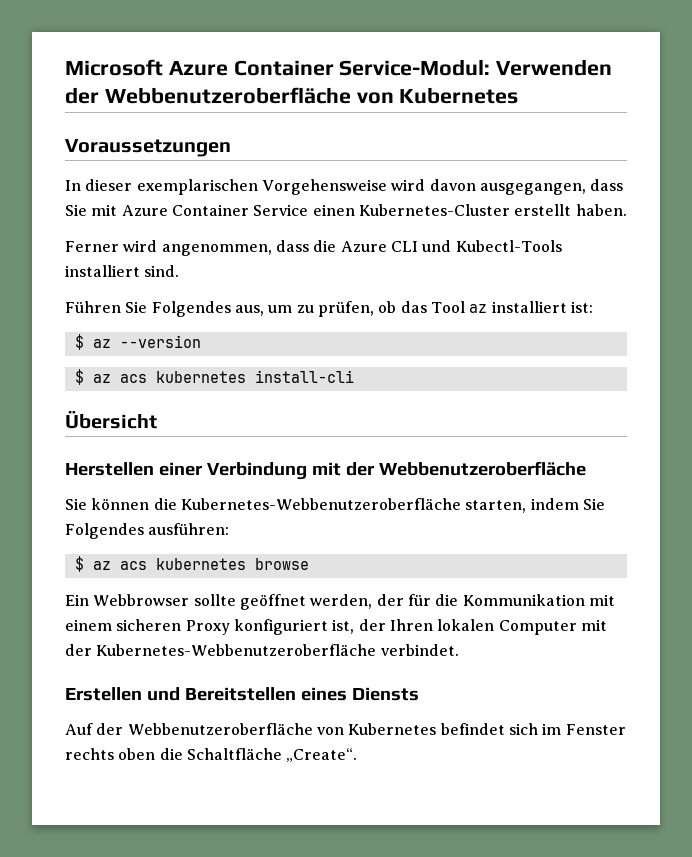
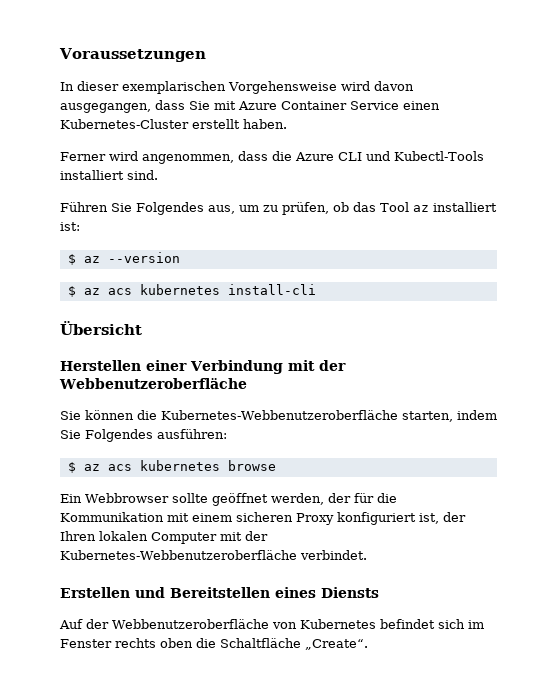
[65,59,613,76] [65,87,519,104] Microsoft Azure Container Service-Modul: Verwenden der Webbenutzeroberfläche von Kubernetes // -> (59, 55) none

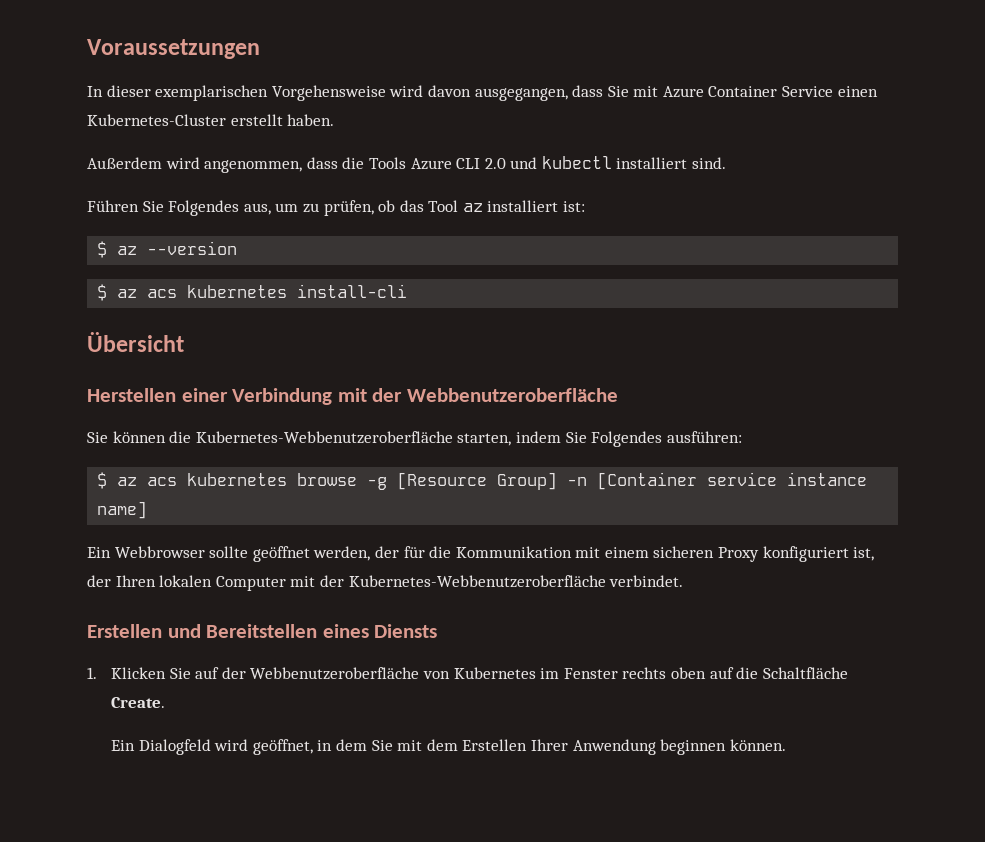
[60,152,106,161] Ferner -> [87,157,162,169] Außerdem
(292, 156) none -> [368,157,406,169] Tools
[366,151,484,161] und Kubectl-Tools -> [484,156,612,169] 2.0 und kubectl
(276, 465) none -> [367,472,868,490] [97,501,148,519] -g [Resource Group] -n [Container service instance name]
[59,619,83,629] Auf -> [87,667,220,679] 1. Klicken Sie auf
[379,619,465,629] befindet sich -> (536, 673) none
(193, 643) none -> [709,667,734,679] auf
[305,639,368,650] „Create“. -> [111,697,166,708] [111,739,786,755] Create. // Ein Dialogfeld wird geöffnet, in dem Sie mit dem Erstellen Ihrer Anwendung beginnen können.

